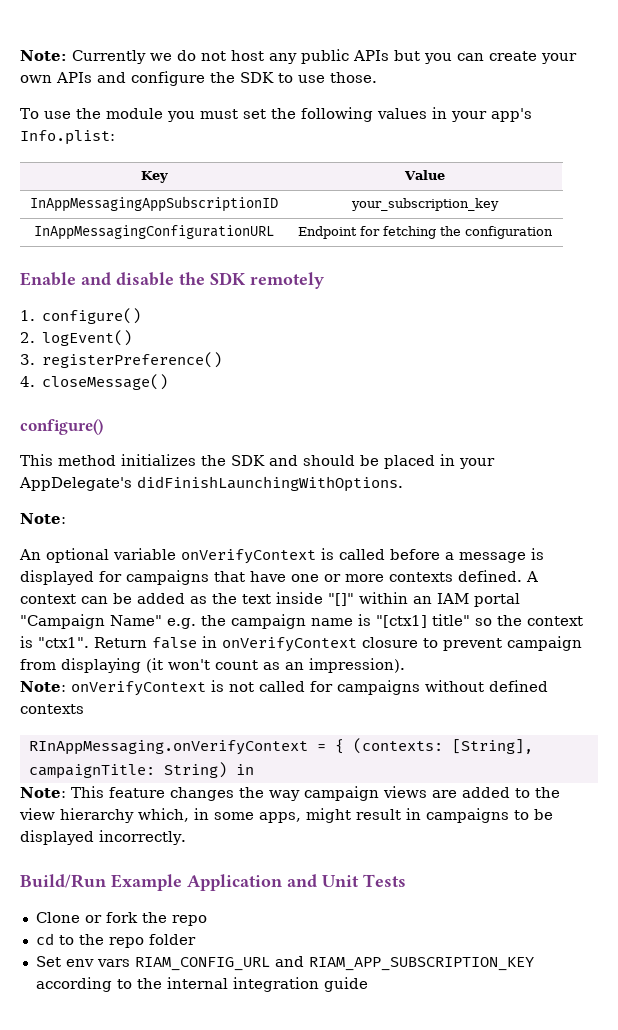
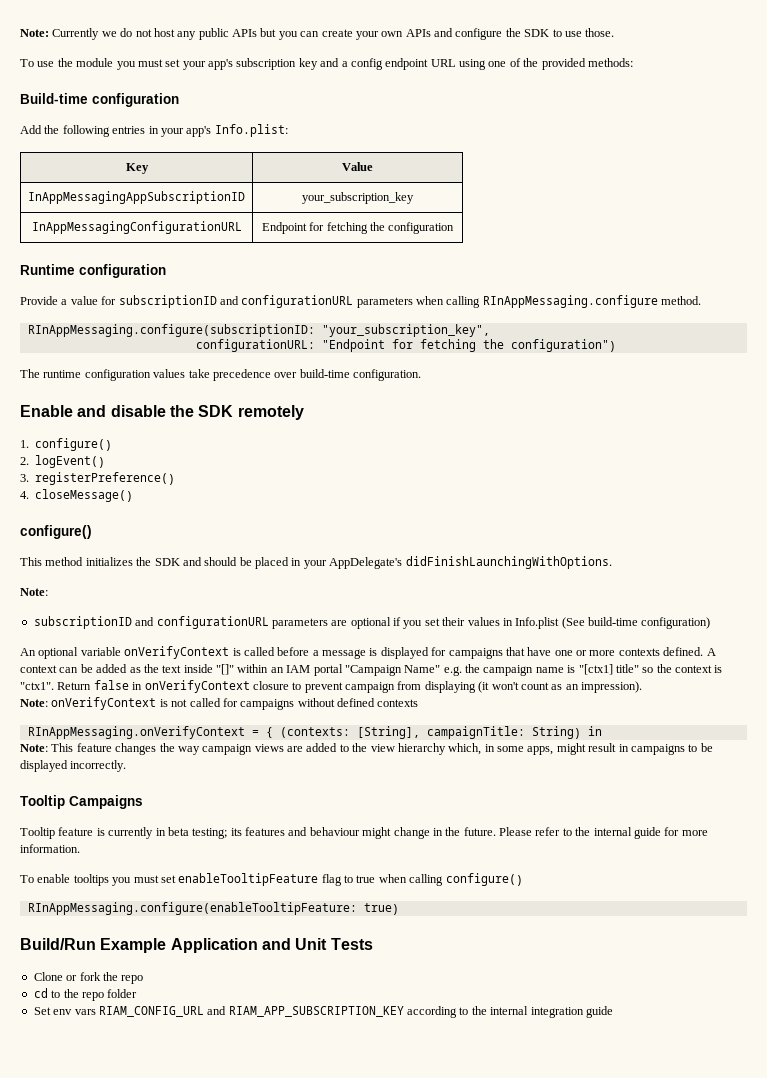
(266, 114) none -> [182,58,633,70] [20,93,179,107] [20,125,42,134] your app's subscription key and a config endpoint URL using one of the provided methods: // Build-time configuration // Add
[376,108,427,119] values -> [112,126,146,134] entries
(553, 232) none -> [20,264,166,278] [20,295,702,308] [27,324,490,337] [195,339,616,352] [20,369,421,381] // Runtime configuration // Provide a value for subscriptionID and configurationURL parameters when calling RInAppMessaging.configure method. // RInAppMessaging.configure(subscriptionID: "your_subscription_key", // configurationURL: "Endpoint for fetching the configuration") // The runtime configuration values take precedence over build-time configuration.
(66, 518) none -> [33,616,711,629] // subscriptionID and configurationURL parameters are optional if you set their values in Info.plist (See build-time configuration)
(186, 837) none -> [20,795,143,809] [20,827,708,839] [20,844,80,853] [20,873,523,886] [27,902,399,915] // Tooltip Campaigns // Tooltip feature is currently in beta testing; its features and behaviour might change in the future. Please refer to the internal guide for more information. // To enable tooltips you must set enableTooltipFeature flag to true when calling configure() // RInAppMessaging.configure(enableTooltipFeature: true)

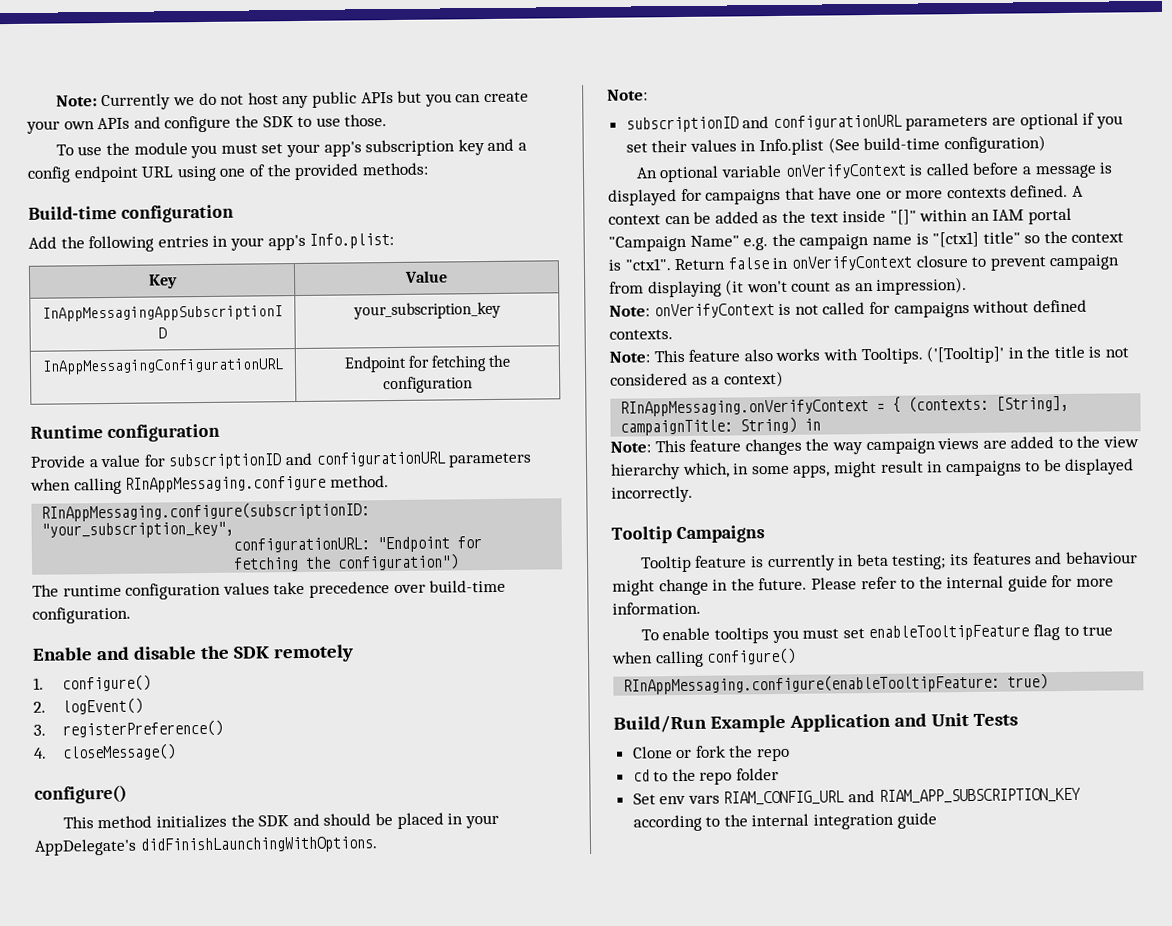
[377,699,419,707] contexts -> [609,329,673,340] [609,345,1130,365] [610,370,784,388] contexts. // Note: This feature also works with Tooltips. ('[Tooltip]' in the title is not considered as a context)

